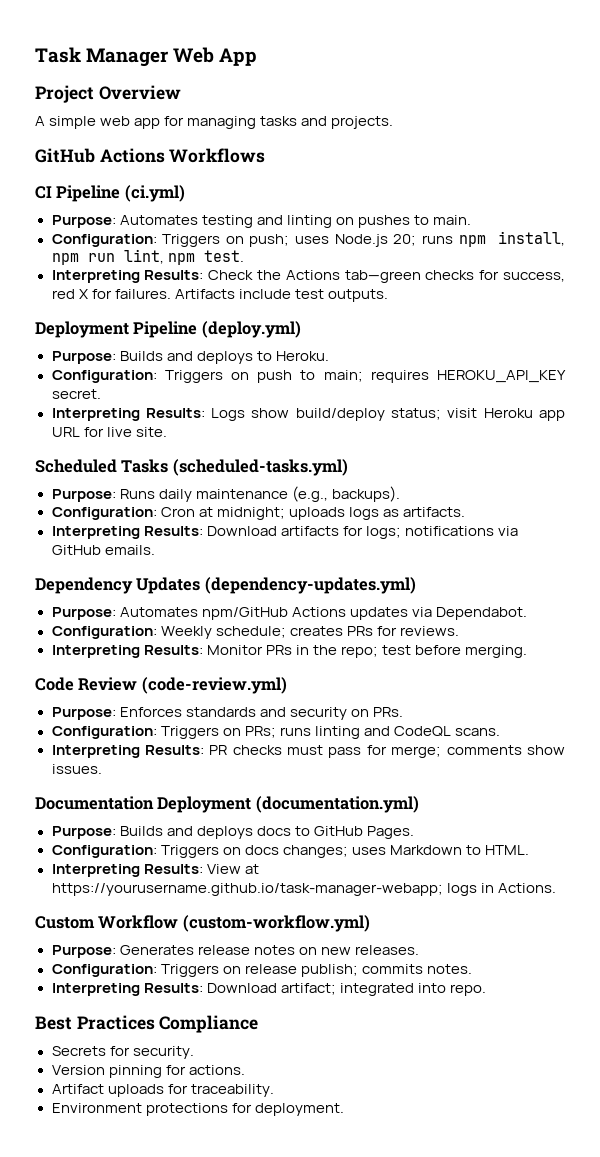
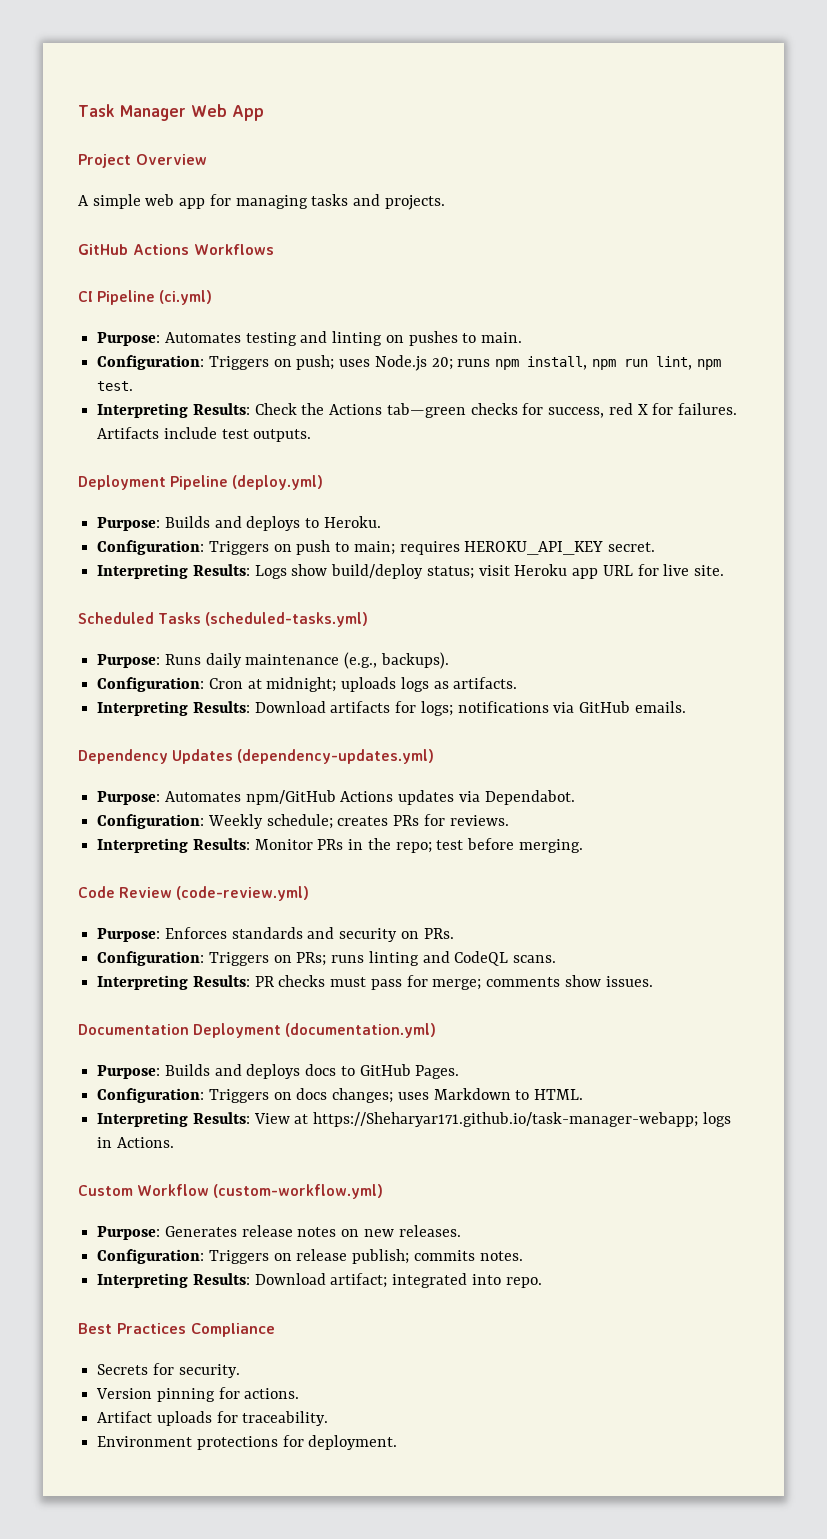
[51,883,443,896] https://yourusername.github.io/task-manager-webapp; -> [313,1112,699,1127] https://Sheharyar171.github.io/task-manager-webapp;

